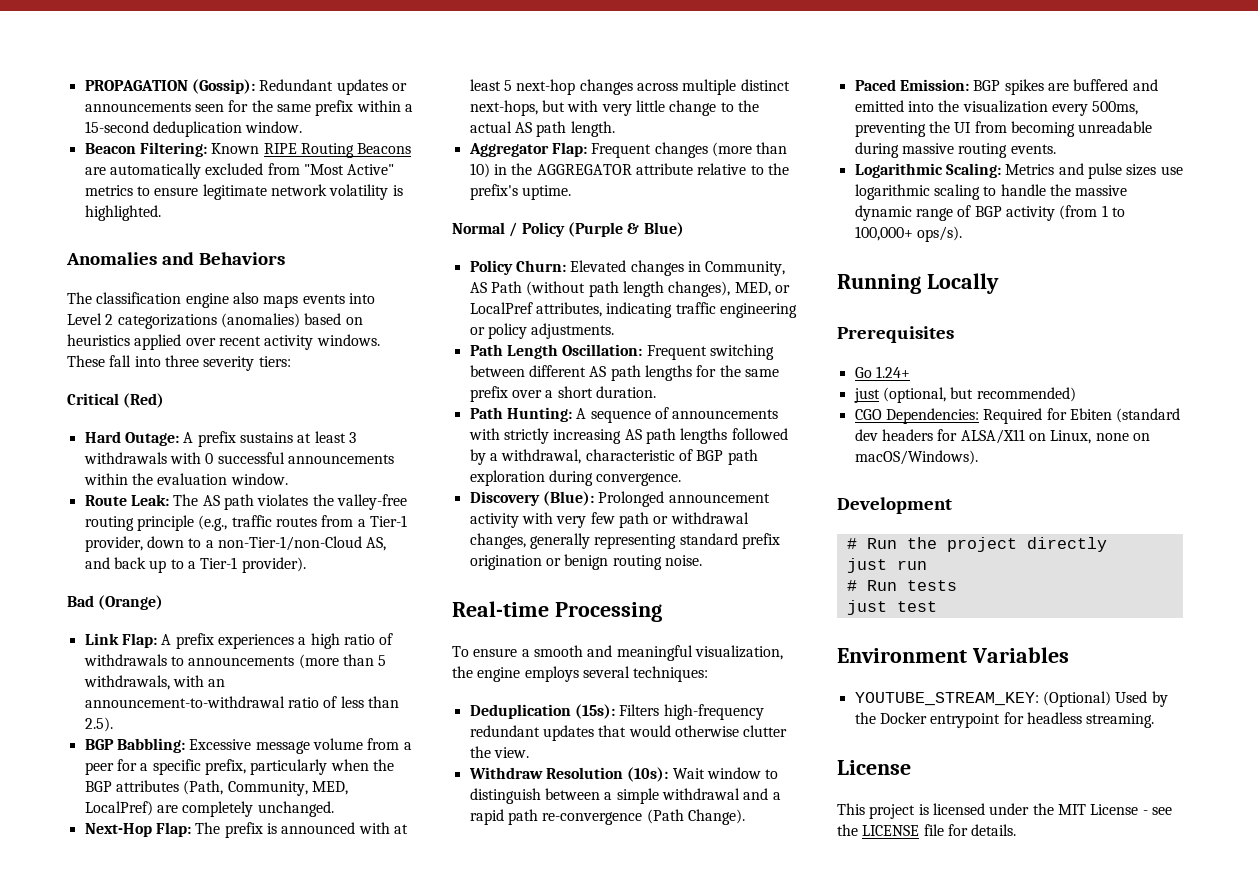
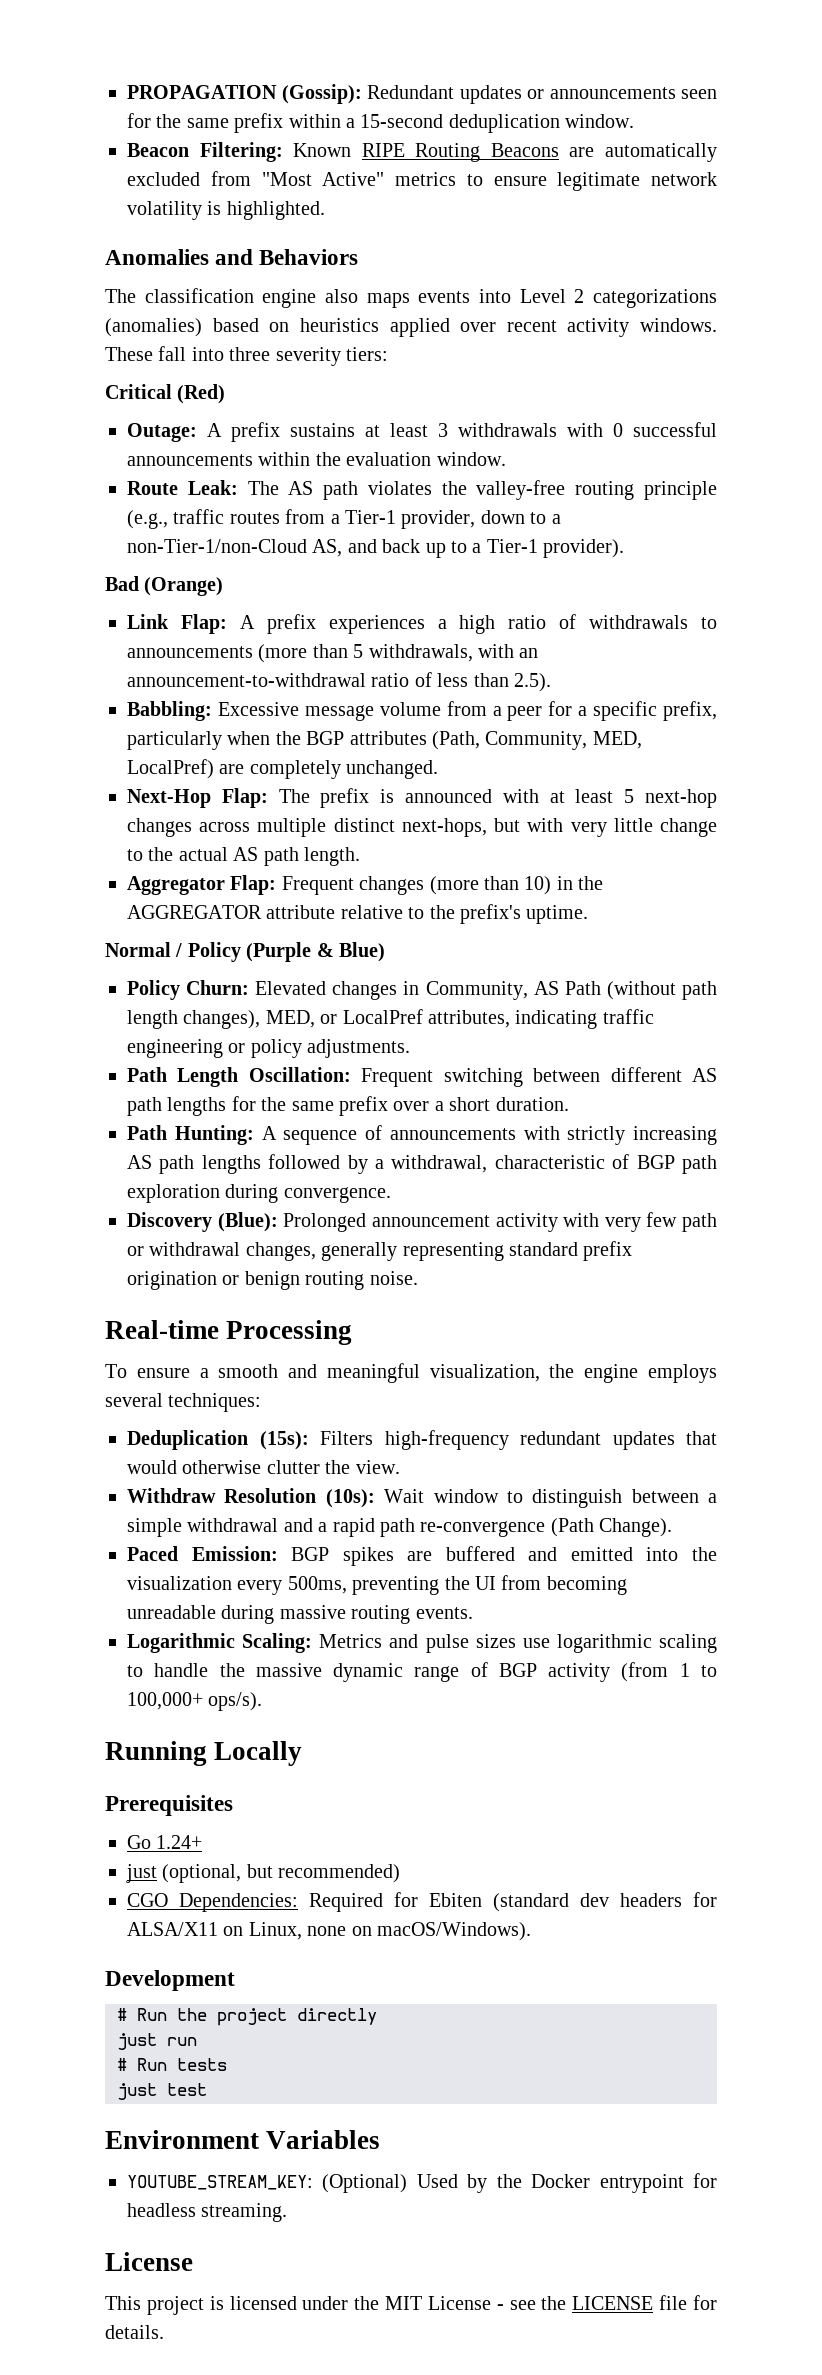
[84,431,121,443] Hard -> (226, 394) none
[84,739,114,750] BGP -> (551, 682) none

